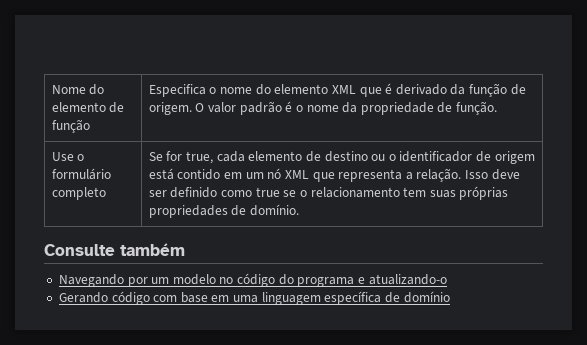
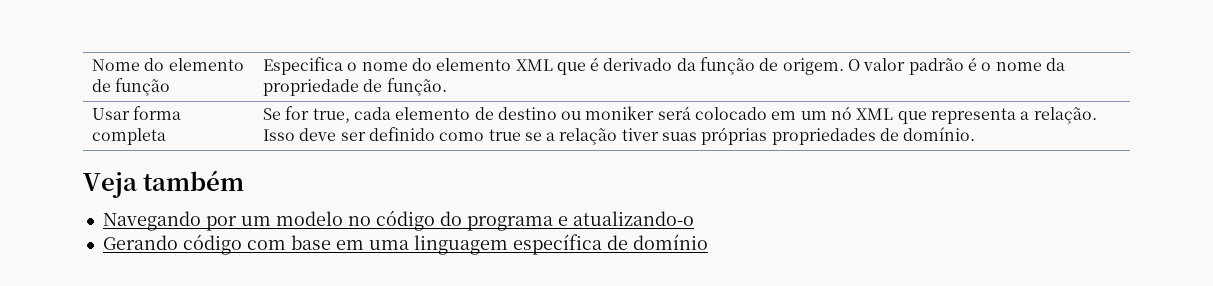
[51,152,85,161] [51,168,111,180] [51,187,106,200] Use o formulário completo -> [91,106,182,120] [91,128,166,145] Usar forma completa
[388,151,535,164] [148,168,221,180] o identificador de origem está contido -> [585,106,768,120] moniker será colocado
[299,187,427,198] o relacionamento tem -> [546,128,659,145] a relação tiver
[44,244,115,256] Consulte -> [83,172,137,198] Veja

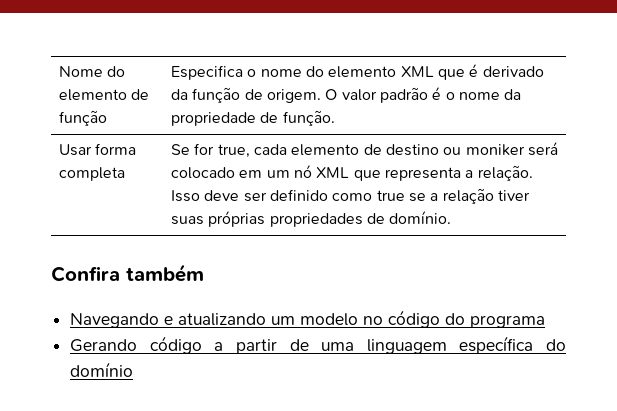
[83,172,137,198] Veja -> [51,266,120,282] Confira
[205,216,237,231] por -> [164,313,267,326] e atualizando
[557,211,694,226] e atualizando-o -> (546, 321) none
[246,235,364,250] com base em -> [214,339,309,354] a partir de
[606,235,628,250] de -> [546,339,566,351] do

